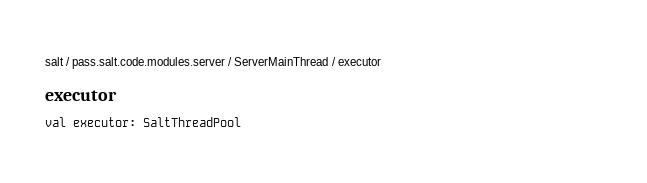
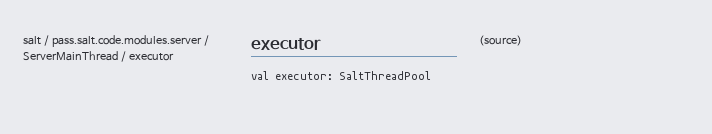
(241, 122) none -> [479,35,522,46] (source)

